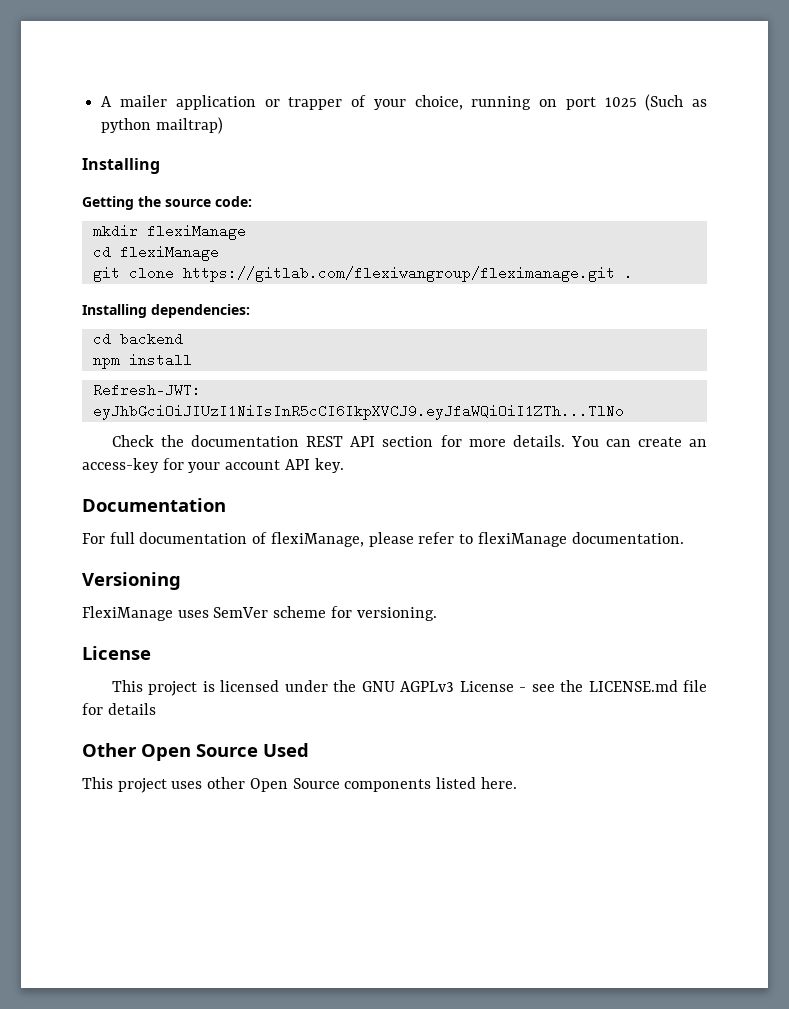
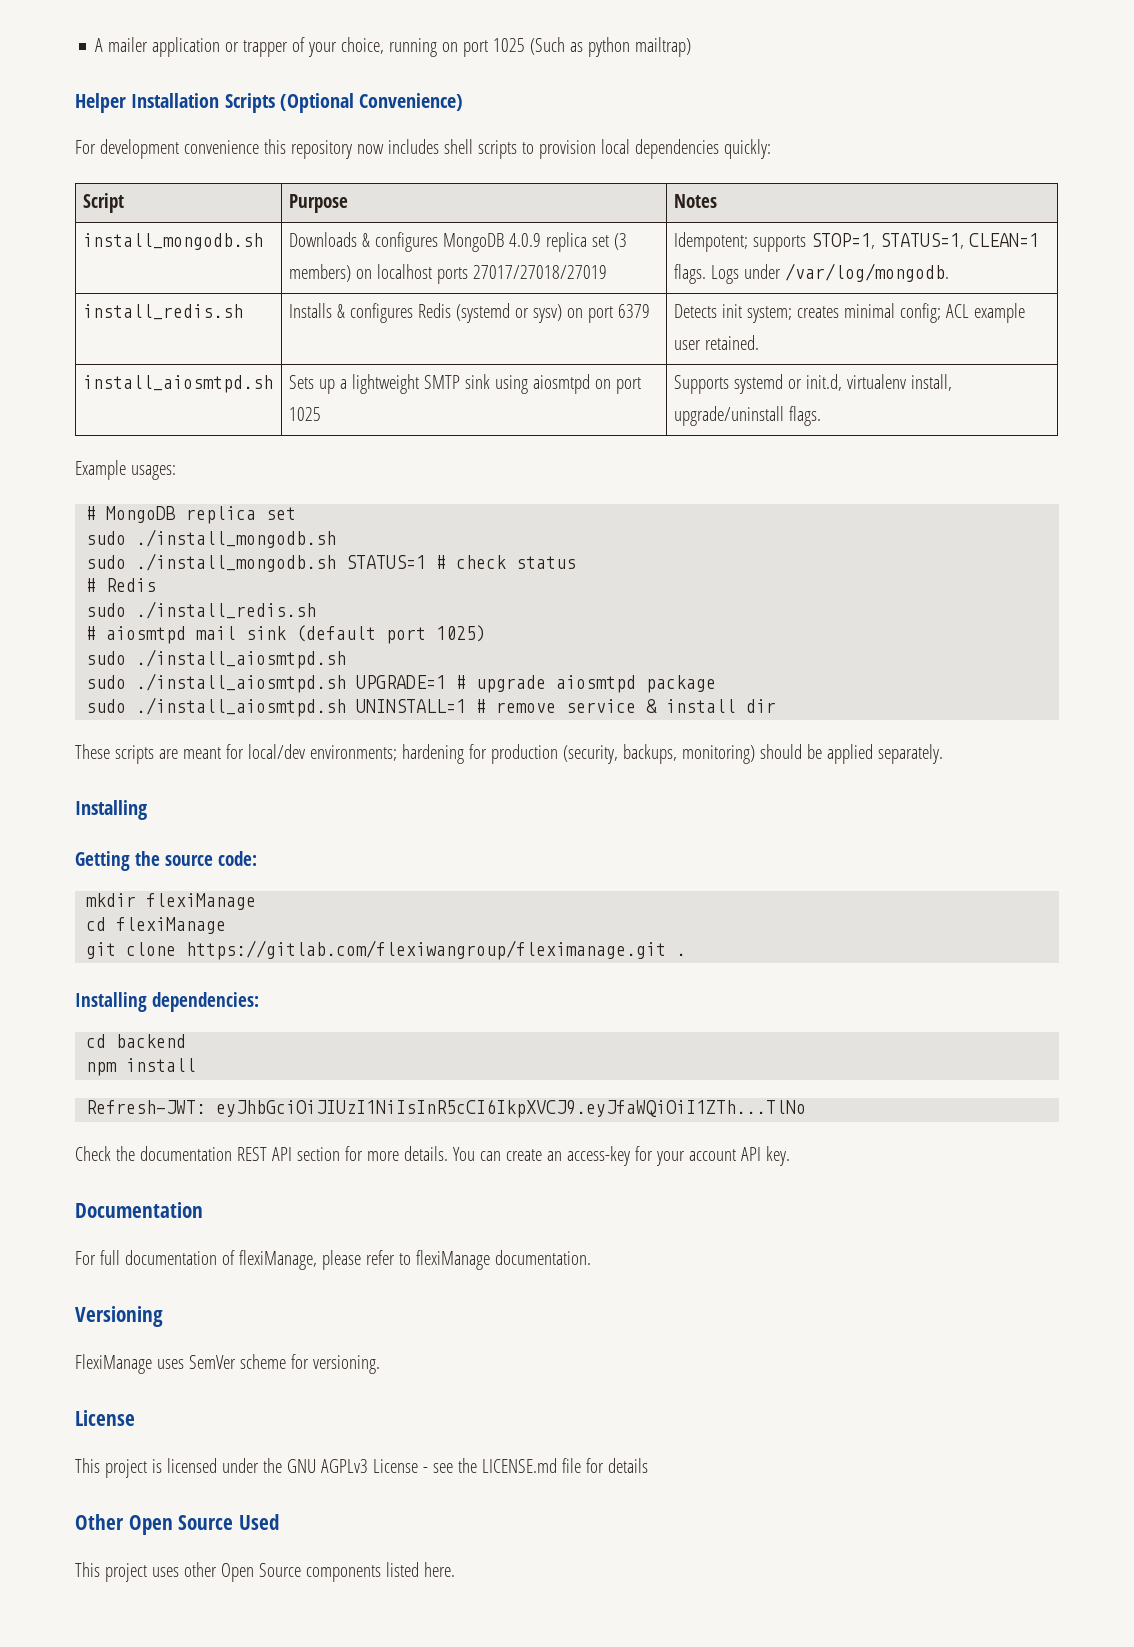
(223, 125) none -> [75,93,464,113] [75,139,771,159] [82,193,124,213] [288,194,348,213] [673,194,717,208] [82,233,263,250] [288,232,627,252] [288,264,607,284] [673,232,1039,252] [673,263,949,284] [82,304,243,320] [288,303,650,323] [673,303,1025,323] [673,335,759,350] [82,375,273,393] [288,374,641,394] [288,407,321,421] [673,374,952,394] [673,406,821,426] [75,460,176,480] [86,506,297,524] [86,529,337,548] [86,553,577,572] [86,578,157,592] [86,601,317,619] [86,625,487,644] [86,649,347,669] [86,673,717,693] [86,697,777,717] [75,744,943,764] // Helper Installation Scripts (Optional Convenience) // For development convenience this repository now includes shell scripts to provision local dependencies quickly: // Script | Purpose | Notes // install_mongodb.sh | Downloads & configures MongoDB 4.0.9 replica set (3 members) on localhost ports 27017/27018/27019 | Idempotent; supports STOP=1, STATUS=1, CLEAN=1 flags. Logs under /var/log/mongodb. // install_redis.sh | Installs & configures Redis (systemd or sysv) on port 6379 | Detects init system; creates minimal config; ACL example user retained. // install_aiosmtpd.sh | Sets up a lightweight SMTP sink using aiosmtpd on port 1025 | Supports systemd or init.d, virtualenv install, upgrade/uninstall flags. // Example usages: // # MongoDB replica set // sudo ./install_mongodb.sh // sudo ./install_mongodb.sh STATUS=1 # check status // # Redis // sudo ./install_redis.sh // # aiosmtpd mail sink (default port 1025) // sudo ./install_aiosmtpd.sh // sudo ./install_aiosmtpd.sh UPGRADE=1 # upgrade aiosmtpd package // sudo ./install_aiosmtpd.sh UNINSTALL=1 # remove service & install dir // These scripts are meant for local/dev environments; hardening for production (security, backups, monitoring) should be applied separately.

